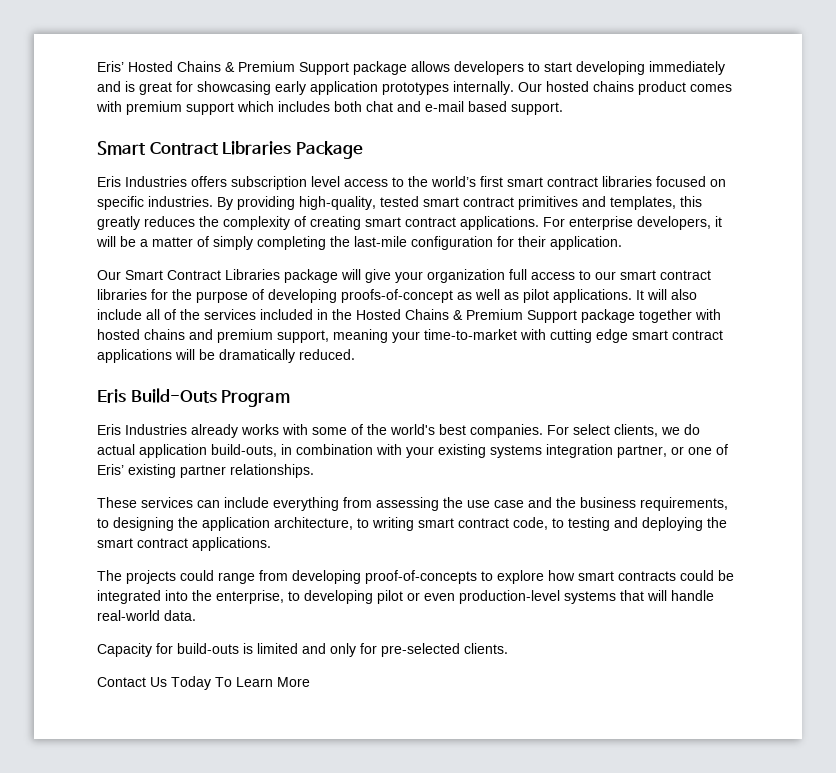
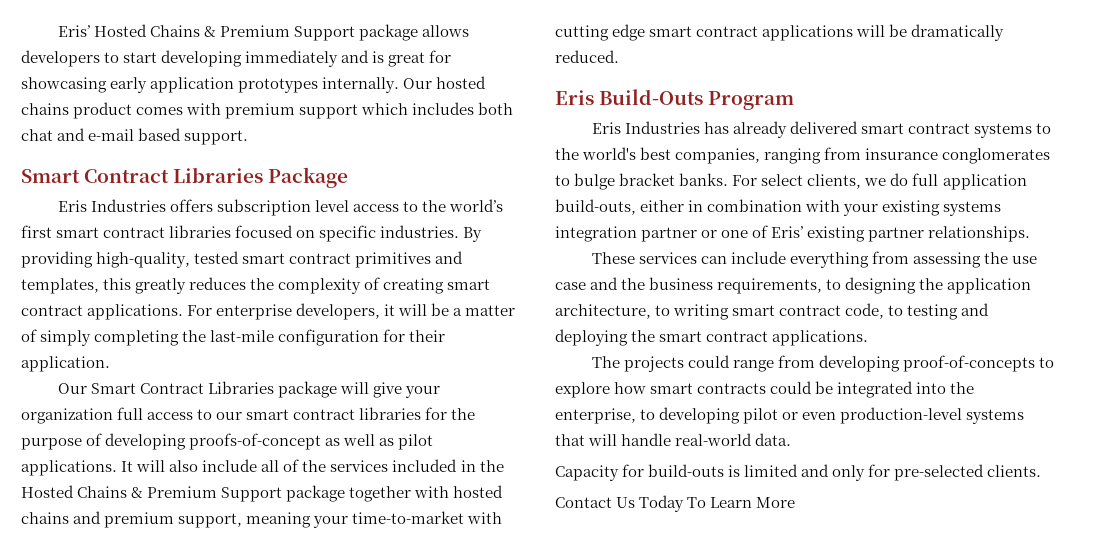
[191,424,543,438] already works with some of the world's best companies. -> [704,121,1052,138] [555,147,1051,164] [555,173,729,190] has already delivered smart contract systems to the world's best companies, ranging from insurance conglomerates to bulge bracket banks.
[97,444,135,455] actual -> [912,173,939,186] full
(277, 450) none -> [640,200,685,212] either
[617,445,667,458] partner, -> [641,227,698,242] partner

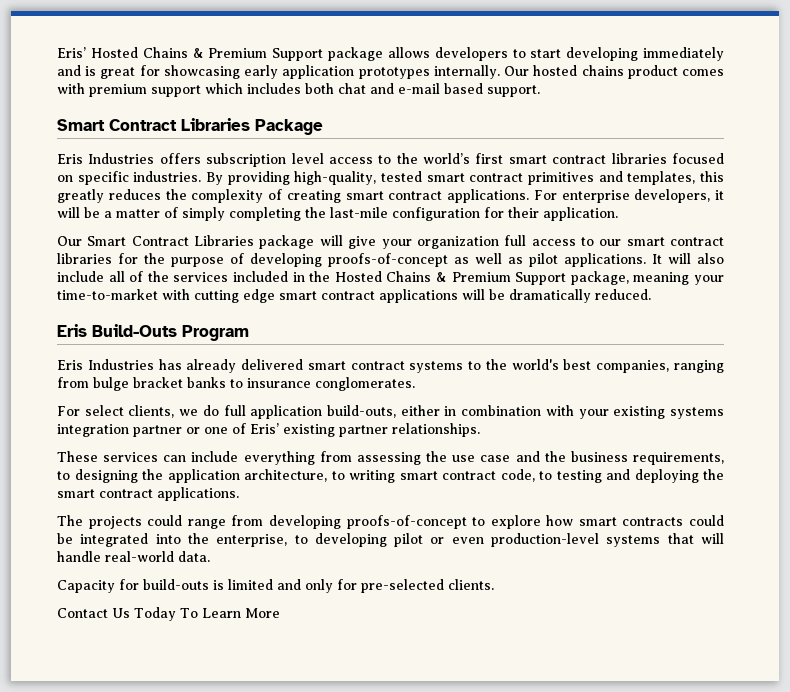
[286,485,504,502] [21,511,243,528] package together with hosted chains and premium support, -> [570,271,629,285] package,
[865,148,1051,164] [555,173,729,190] insurance conglomerates to bulge bracket banks. -> [93,377,415,391] bulge bracket banks to insurance conglomerates. //
[903,355,1036,372] proof-of-concepts -> [346,515,467,529] proofs-of-concept

